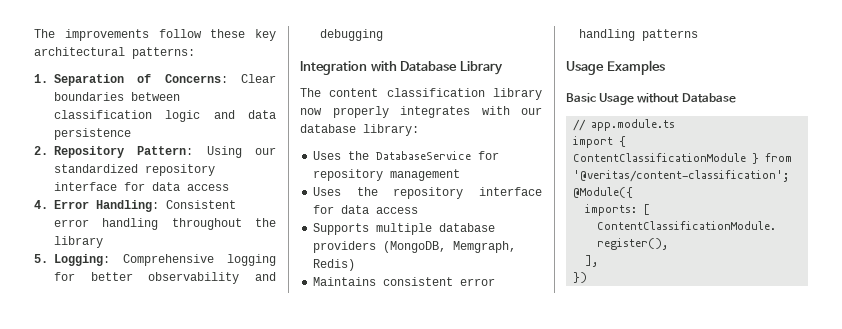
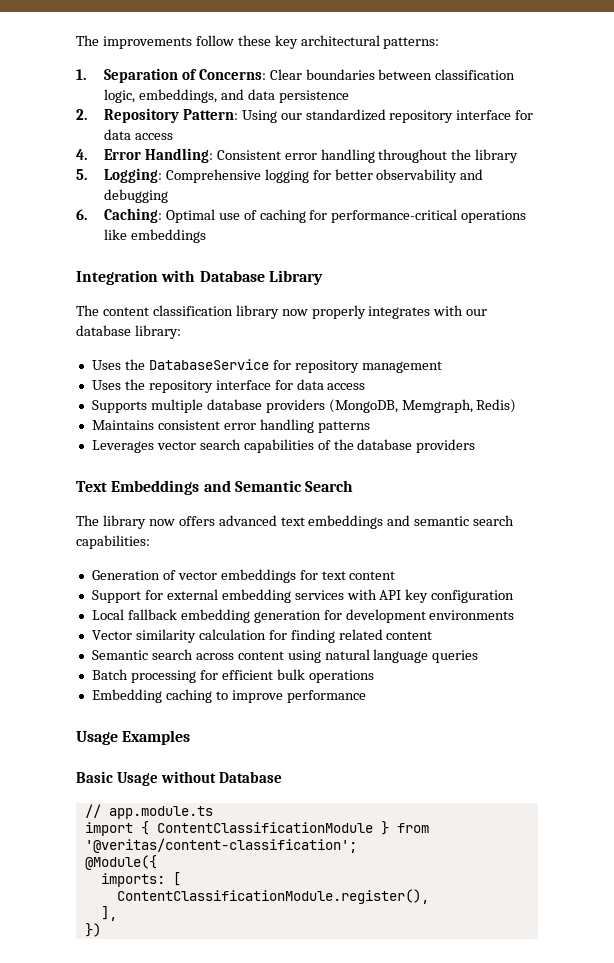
[165,110,201,122] logic -> [103,89,217,103] logic, embeddings,
(383, 35) none -> [76,208,527,223] [103,229,206,243] // 6. Caching: Optimal use of caching for performance-critical operations like embeddings
(699, 35) none -> [91,439,476,453] [76,480,354,495] [76,515,515,529] [76,535,150,549] [91,569,396,583] [91,589,515,603] [91,609,515,623] [91,629,433,643] [91,649,479,663] [91,669,374,683] [91,689,366,703] // Leverages vector search capabilities of the database providers // Text Embeddings and Semantic Search // The library now offers advanced text embeddings and semantic search capabilities: // Generation of vector embeddings for text content // Support for external embedding services with API key configuration // Local fallback embedding generation for development environments // Vector similarity calculation for finding related content // Semantic search across content using natural language queries // Batch processing for efficient bulk operations // Embedding caching to improve performance

